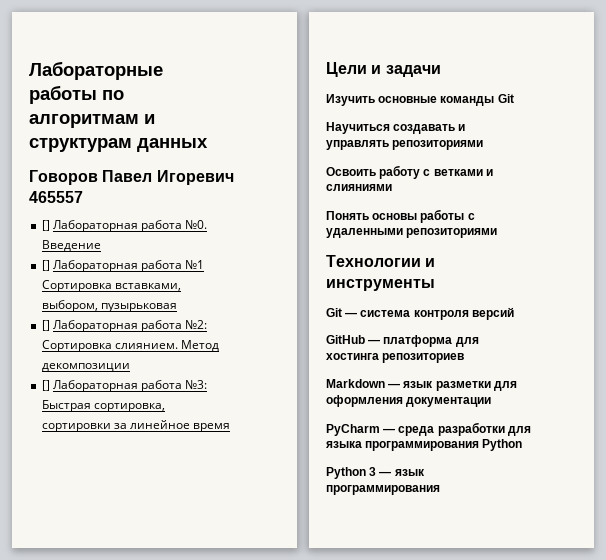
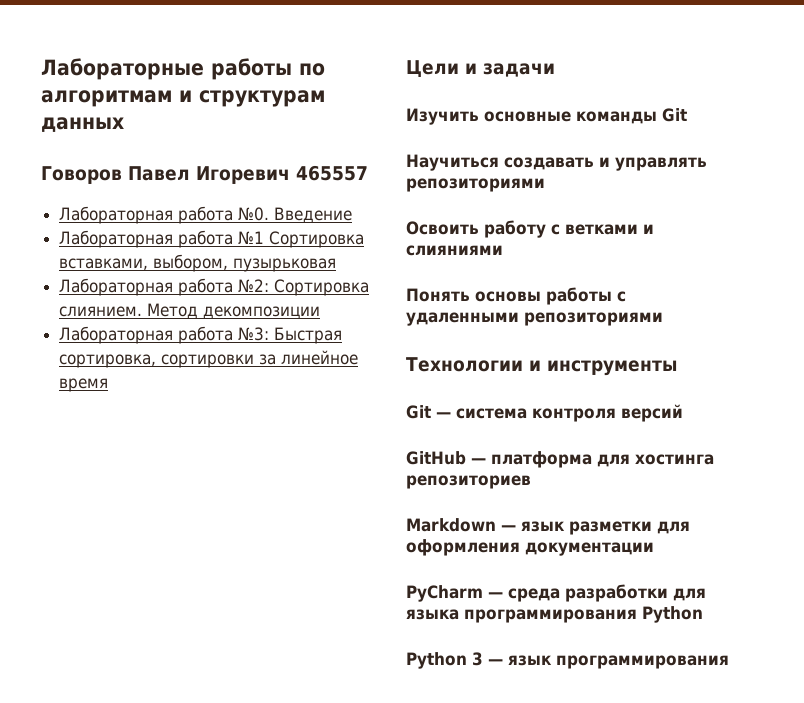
[41,220,50,231] [] -> (368, 173) none
[41,260,50,271] [] -> (353, 215) none
[41,320,50,331] [] -> (337, 265) none
[41,380,50,391] [] -> (321, 312) none

